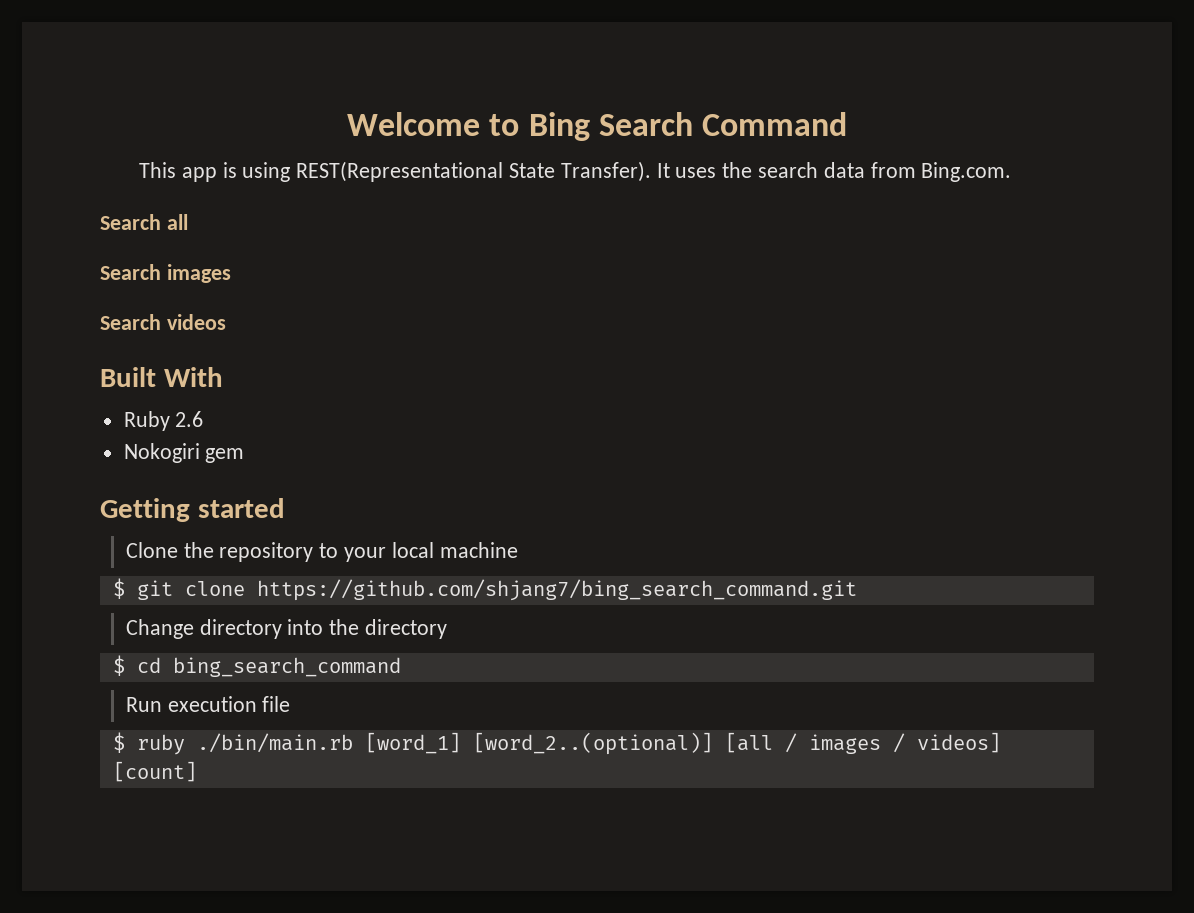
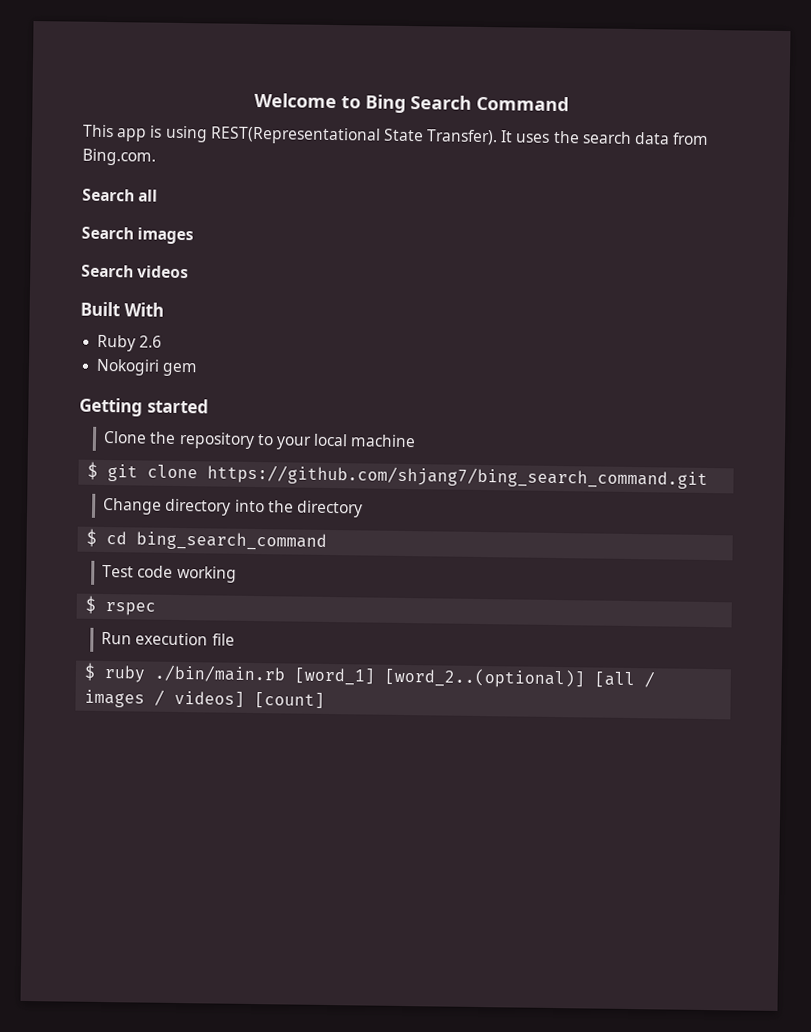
(401, 667) none -> [102,564,237,583] [85,595,157,616] // Test code working // $ rspec

